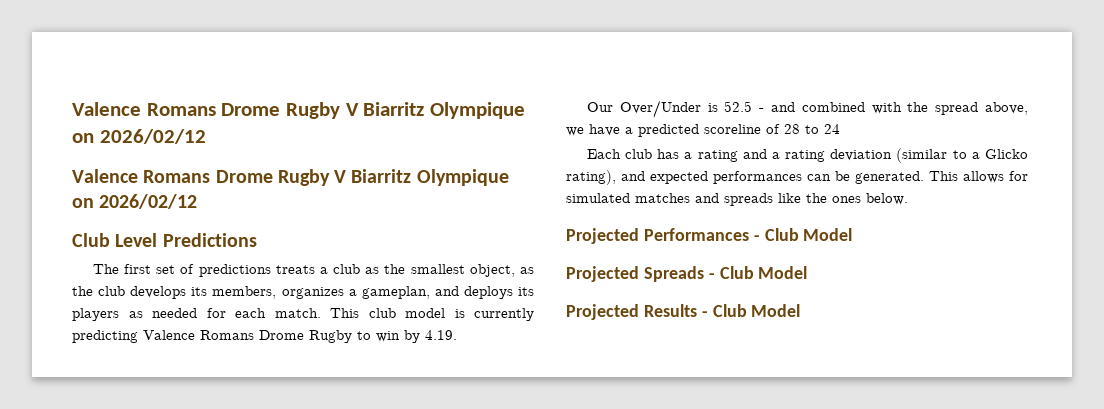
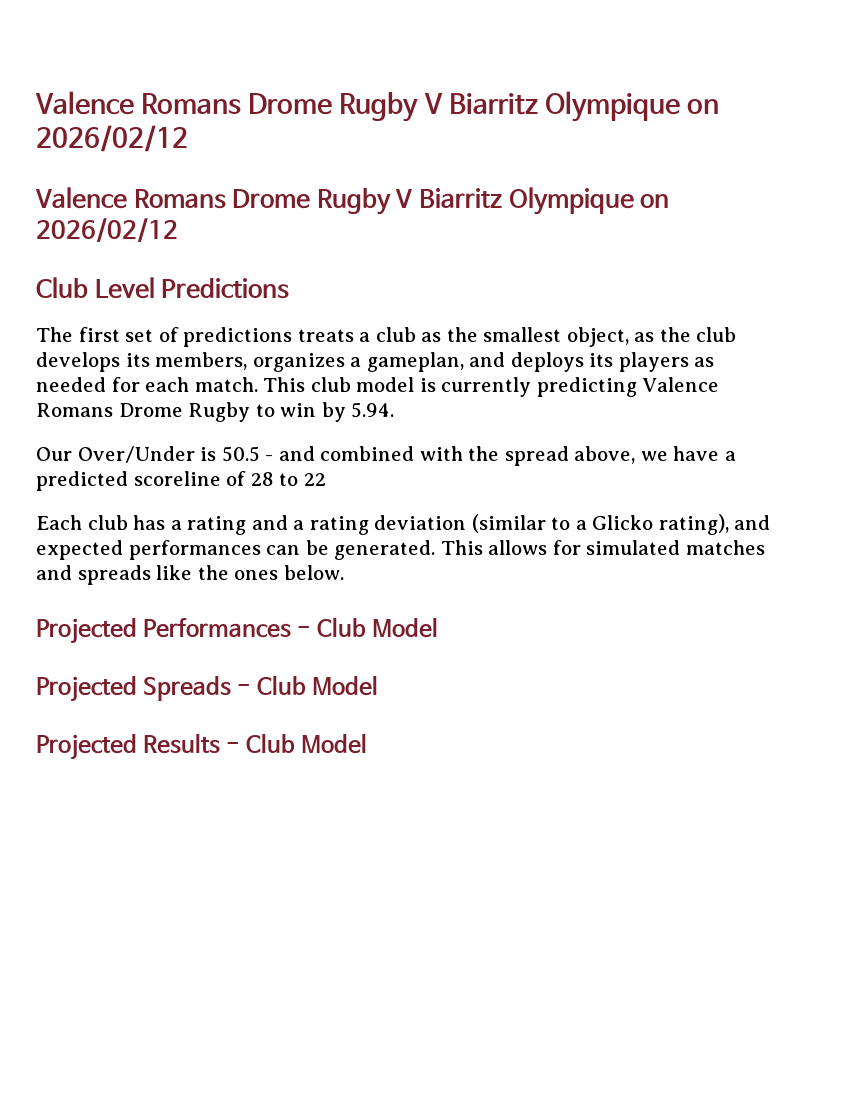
[425,330,457,340] 4.19. -> [351,402,395,418] 5.94.
[724,101,753,112] 52.5 -> [221,446,260,462] 50.5
[824,124,840,134] 24 -> [303,473,326,486] 22

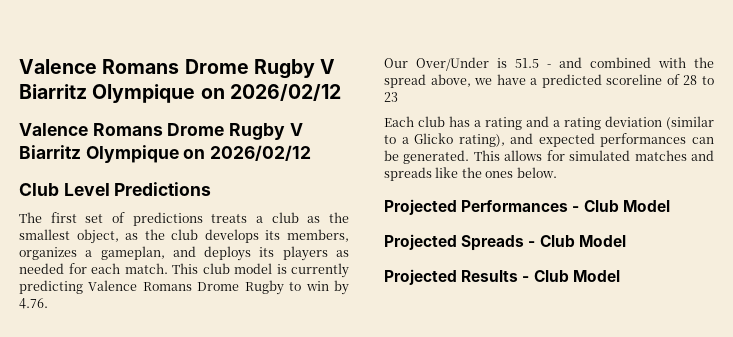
[351,402,395,418] 5.94. -> [19,298,48,309] 4.76.
[221,446,260,462] 50.5 -> [515,58,539,68] 51.5
[303,473,326,486] 22 -> [384,92,398,102] 23

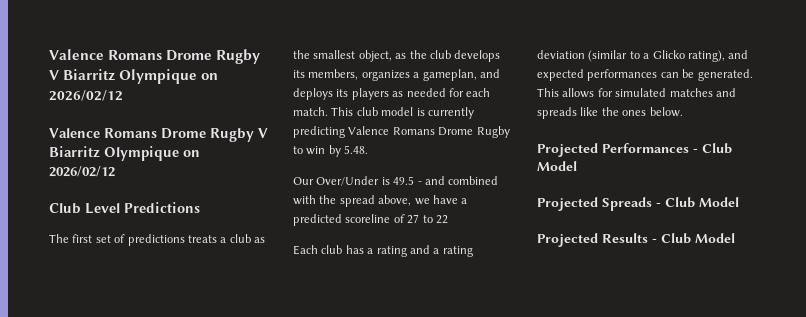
[19,298,48,309] 4.76. -> [344,145,369,154] 5.48.
[515,58,539,68] 51.5 -> [393,176,415,185] 49.5
[683,75,714,85] [384,92,398,102] 28 to 23 -> [407,214,448,224] 27 to 22

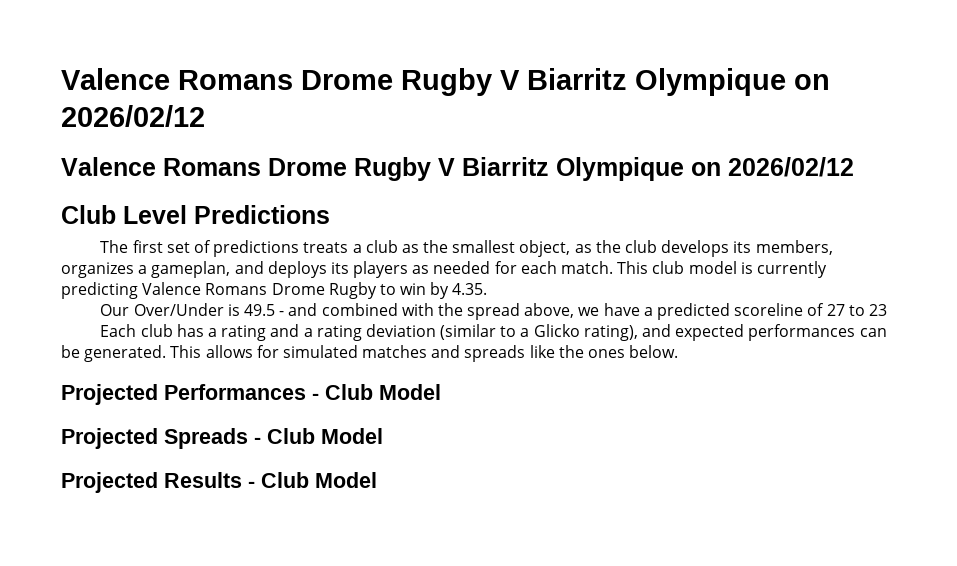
[344,145,369,154] 5.48. -> [452,283,488,295] 4.35.
[435,215,448,224] 22 -> [868,304,887,316] 23

